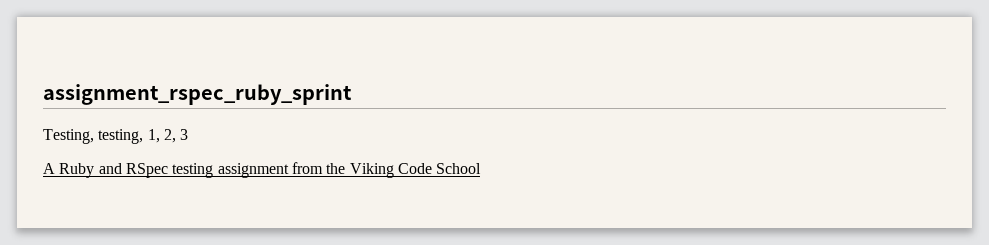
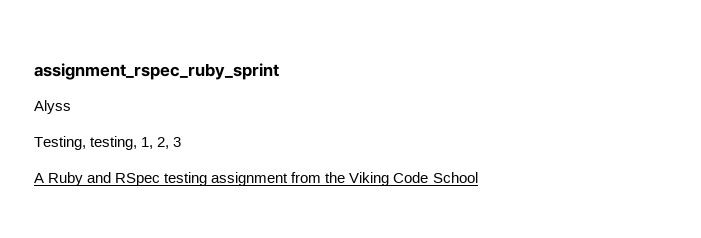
(352, 94) none -> [34,100,71,114] // Alyss

